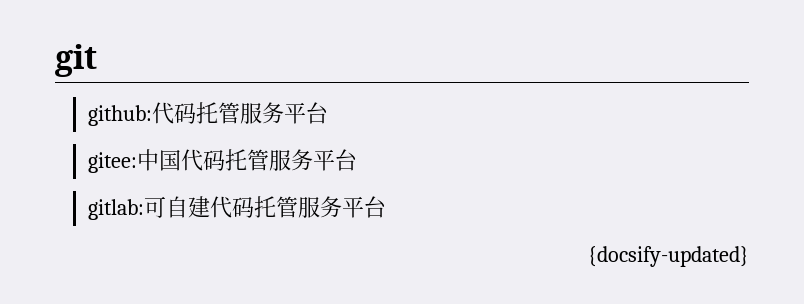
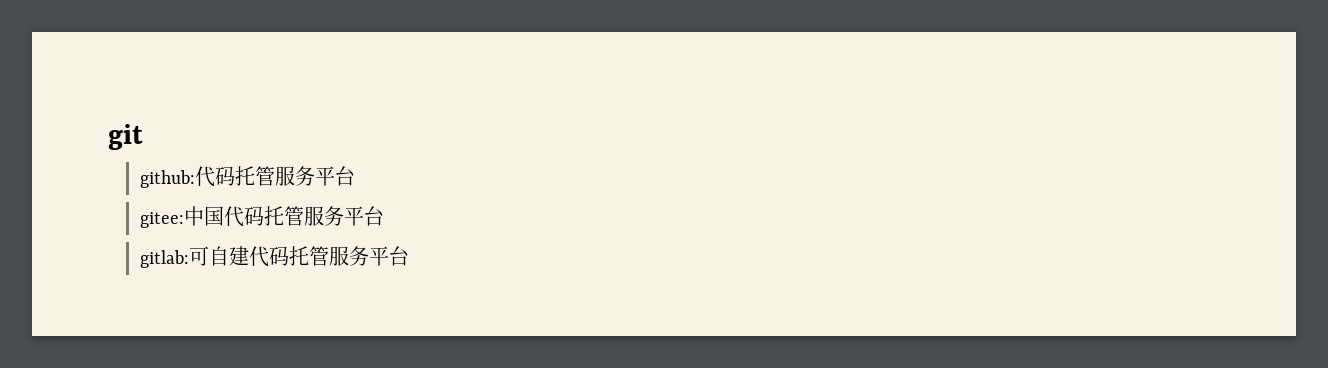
[588,246,749,267] // {docsify-updated} -> (409, 256) none

